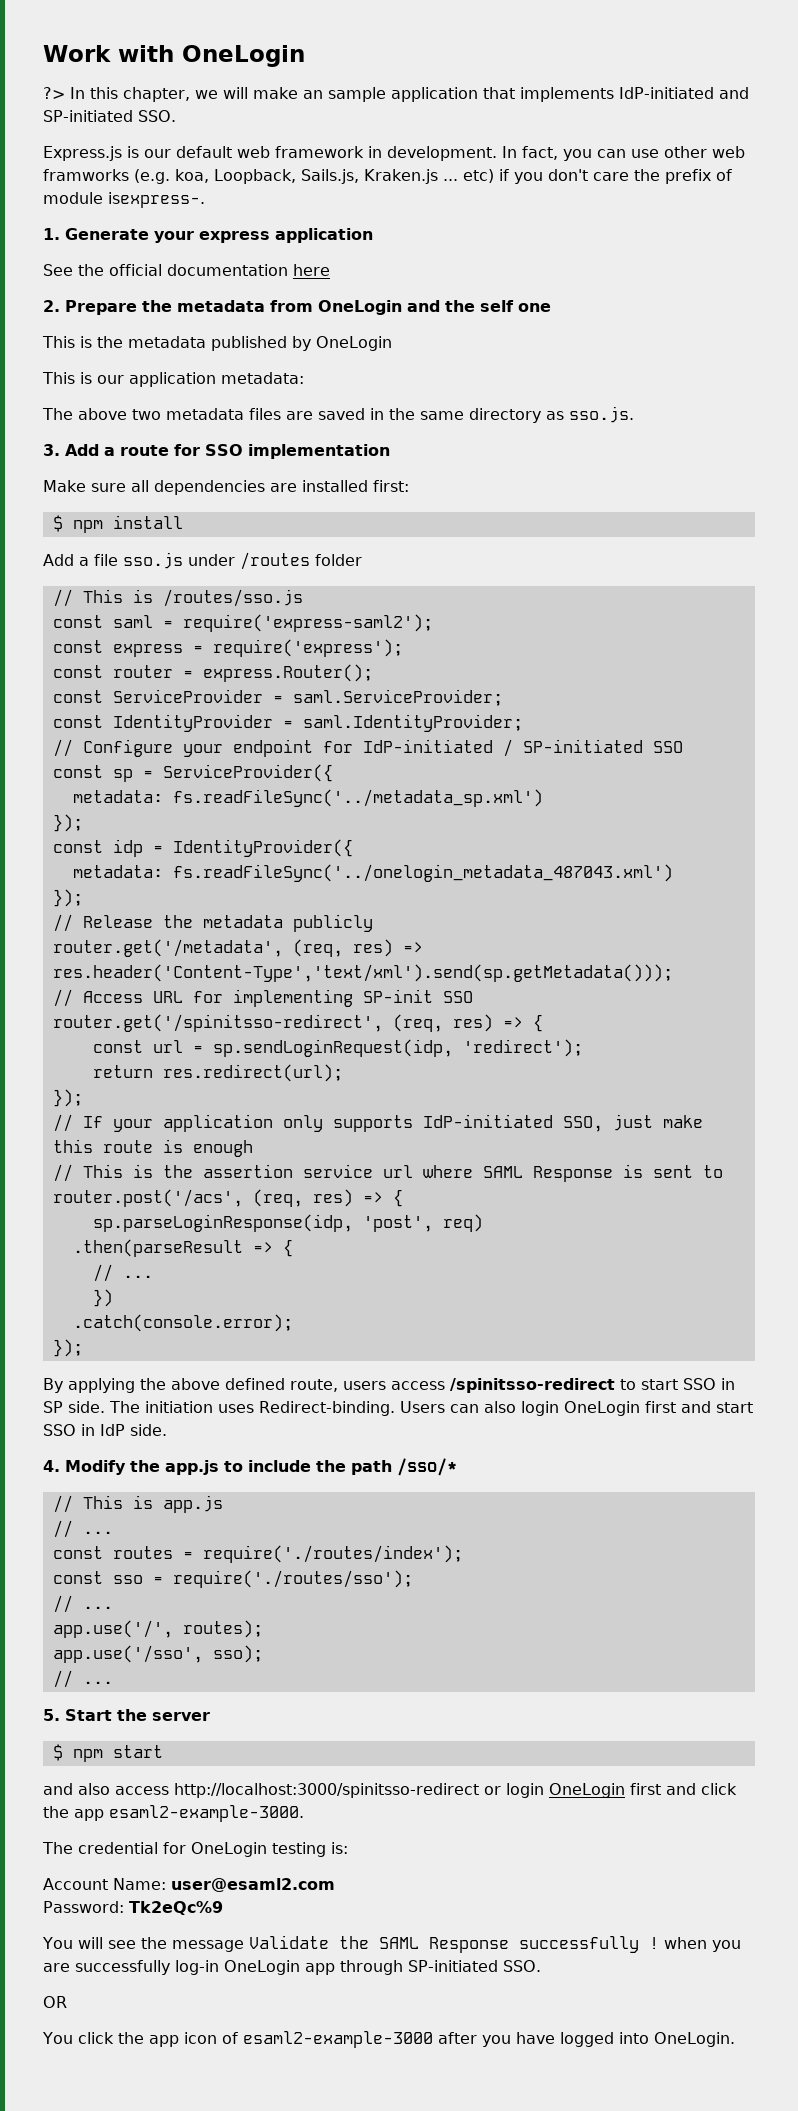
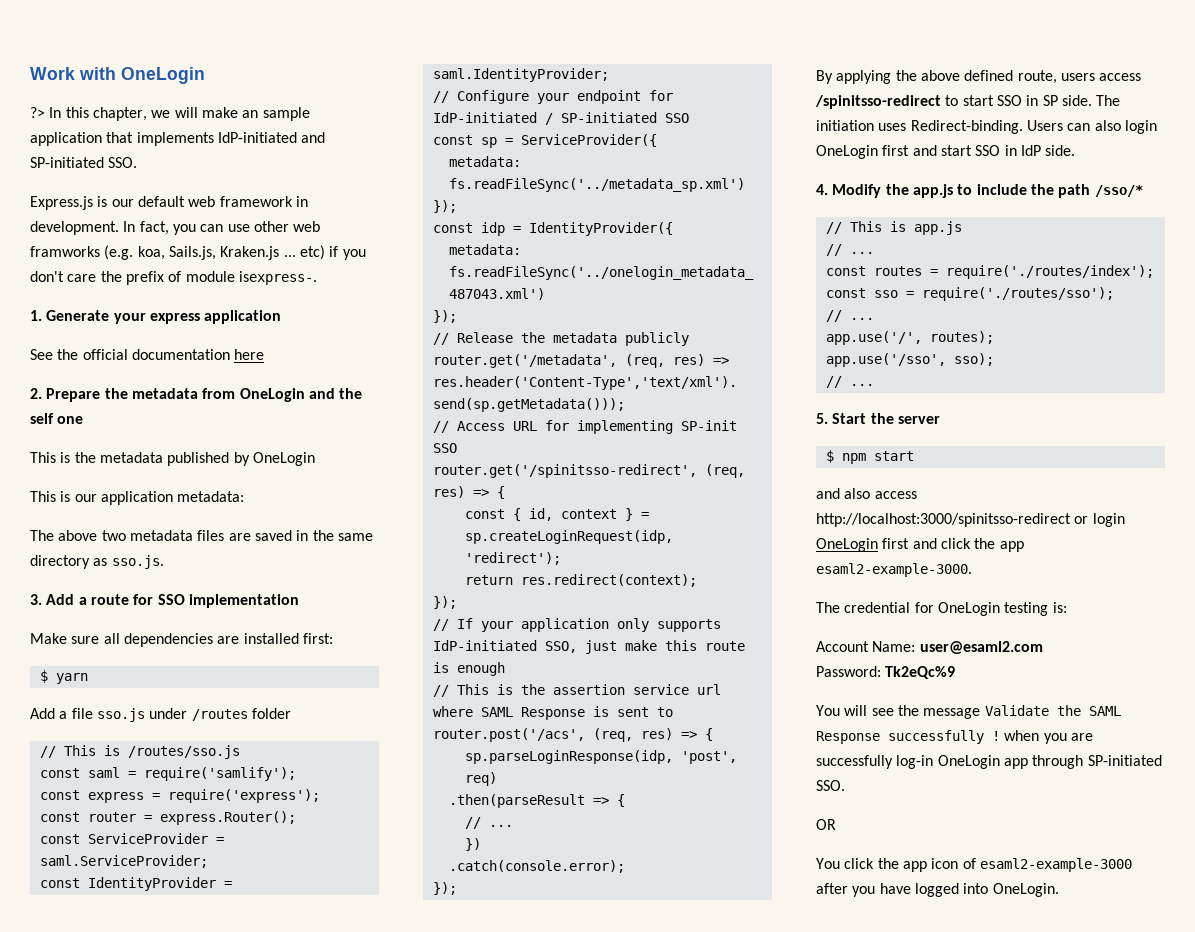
[214,169,296,184] Loopback, -> (165, 253) none
[72,515,183,533] npm install -> [55,673,88,684] yarn
[182,614,433,632] require('express-saml2'); -> [143,767,296,781] require('samlify');
[152,1039,453,1057] url = sp.sendLoginRequest(idp, -> [512,508,649,521] [464,530,673,544] { id, context } = sp.createLoginRequest(idp,
[162,1064,343,1082] res.redirect(url); -> [520,574,697,587] res.redirect(context);

